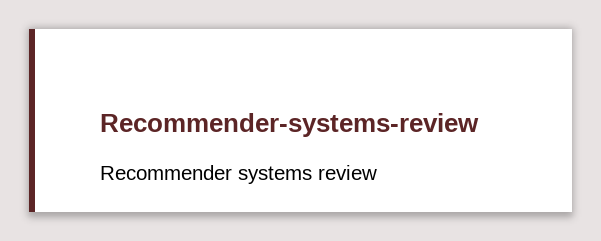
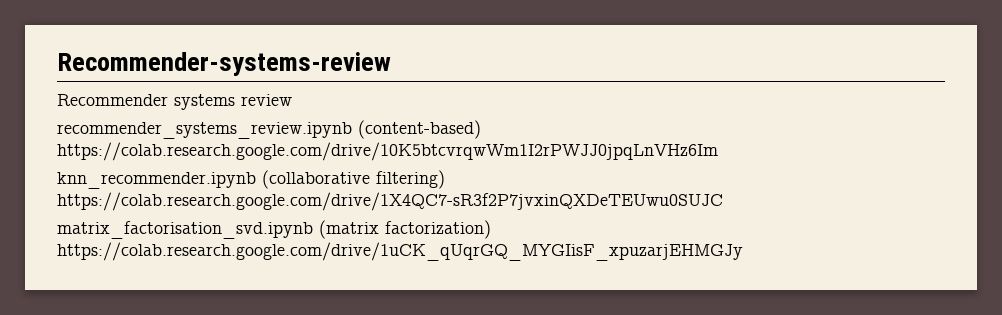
(377, 172) none -> [57,120,481,139] [57,142,718,161] [57,170,445,189] [57,192,723,211] [57,220,491,239] [57,242,743,261] // recommender_systems_review.ipynb (content-based) https://colab.research.google.com/drive/10K5btcvrqwWm1I2rPWJJ0jpqLnVHz6Im // knn_recommender.ipynb (collaborative filtering) https://colab.research.google.com/drive/1X4QC7-sR3f2P7jvxinQXDeTEUwu0SUJC // matrix_factorisation_svd.ipynb (matrix factorization) https://colab.research.google.com/drive/1uCK_qUqrGQ_MYGIisF_xpuzarjEHMGJy

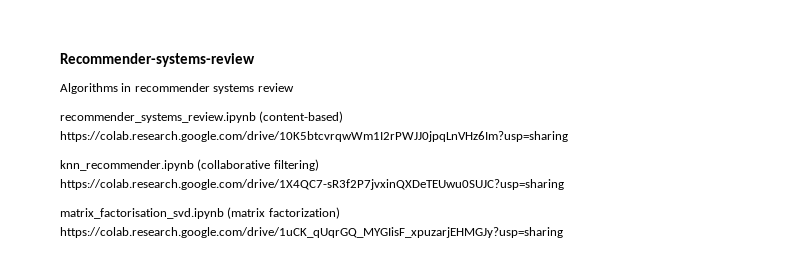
[57,94,168,106] Recommender -> [60,83,210,94] Algorithms in recommender
[57,142,718,161] https://colab.research.google.com/drive/10K5btcvrqwWm1I2rPWJJ0jpqLnVHz6Im -> [60,131,568,142] https://colab.research.google.com/drive/10K5btcvrqwWm1I2rPWJJ0jpqLnVHz6Im?usp=sharing
[57,192,723,211] https://colab.research.google.com/drive/1X4QC7-sR3f2P7jvxinQXDeTEUwu0SUJC -> [60,179,564,190] https://colab.research.google.com/drive/1X4QC7-sR3f2P7jvxinQXDeTEUwu0SUJC?usp=sharing
[57,242,743,261] https://colab.research.google.com/drive/1uCK_qUqrGQ_MYGIisF_xpuzarjEHMGJy -> [60,227,563,238] https://colab.research.google.com/drive/1uCK_qUqrGQ_MYGIisF_xpuzarjEHMGJy?usp=sharing

